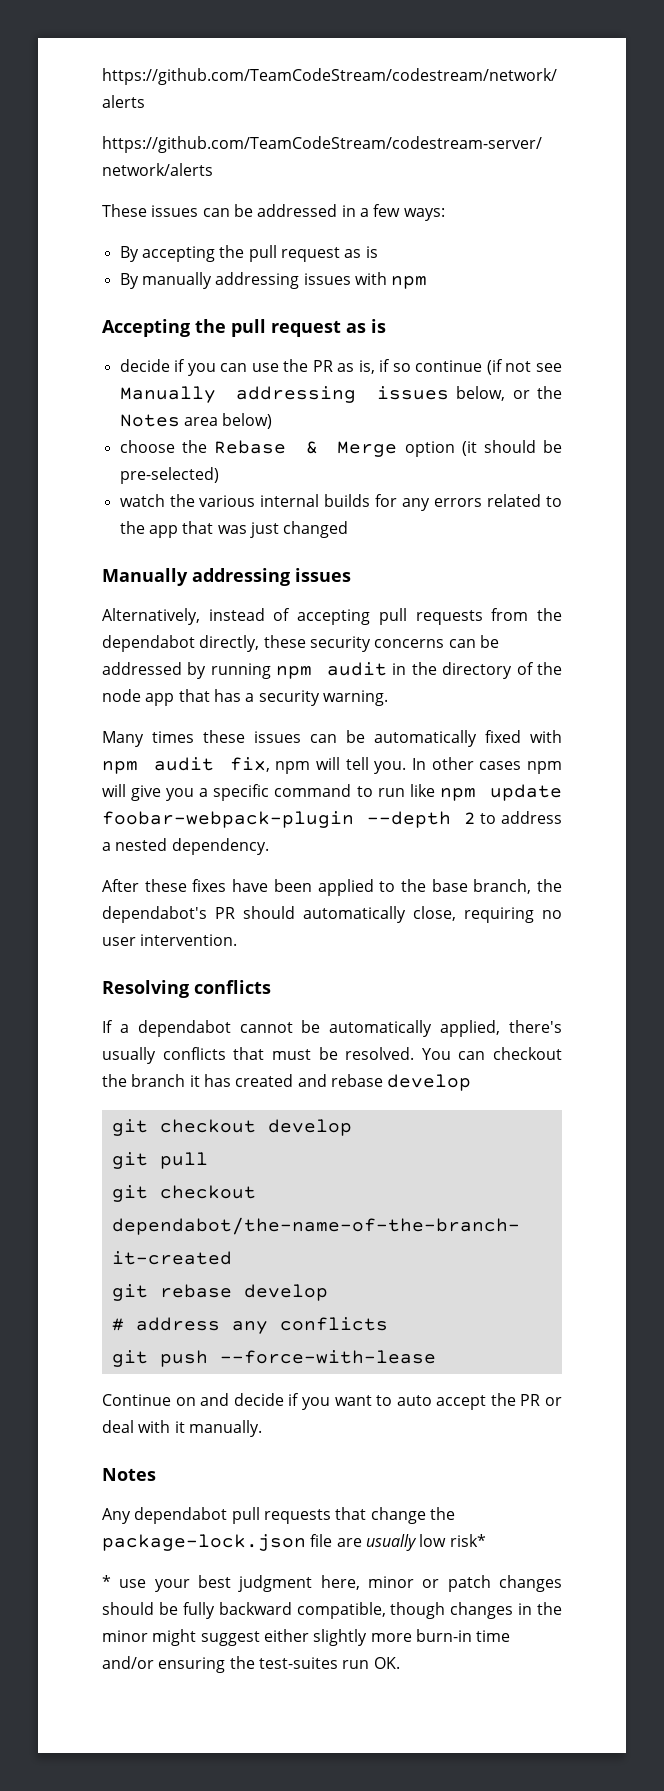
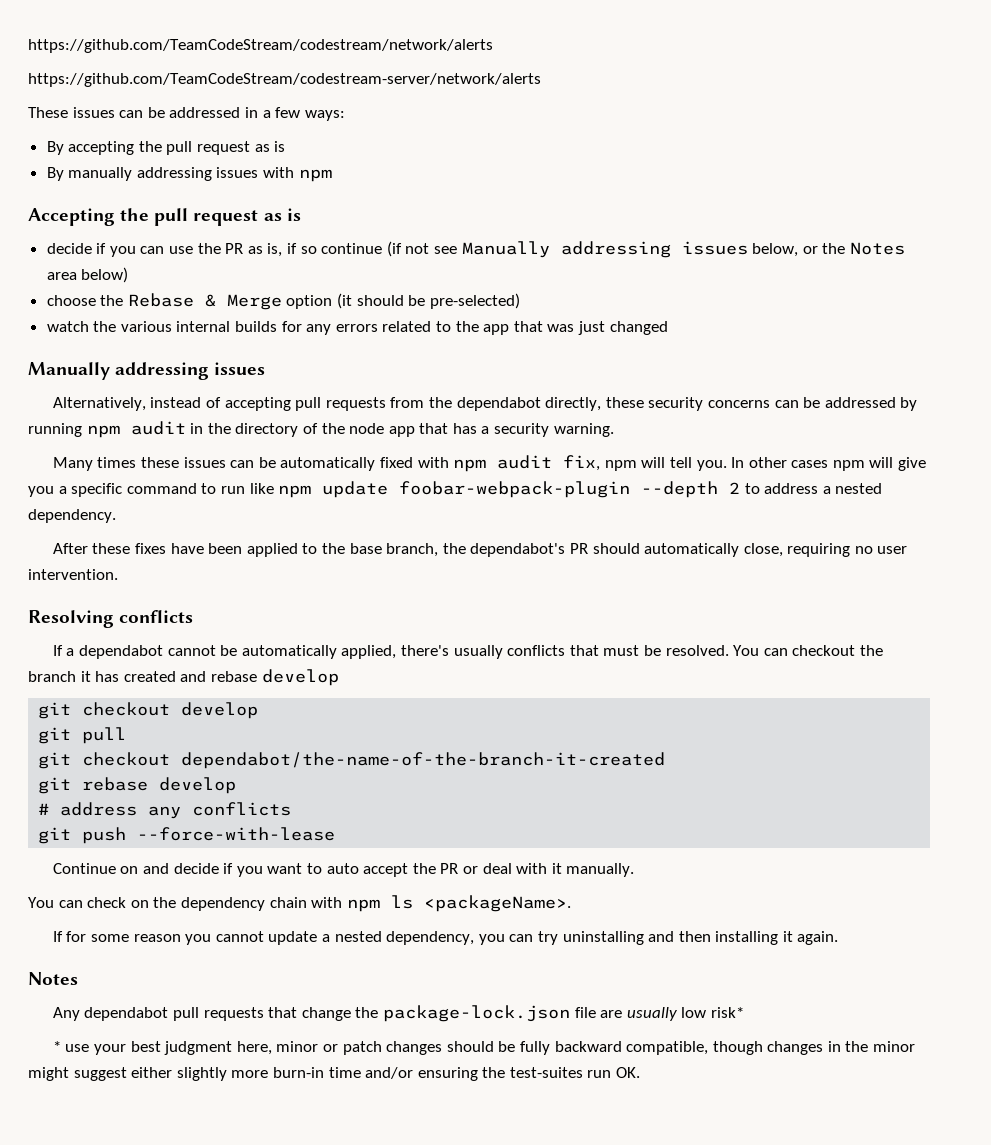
(262, 1428) none -> [28,895,571,912] [52,931,839,945] // You can check on the dependency chain with npm ls <packageName>. // If for some reason you cannot update a nested dependency, you can try uninstalling and then installing it again.

